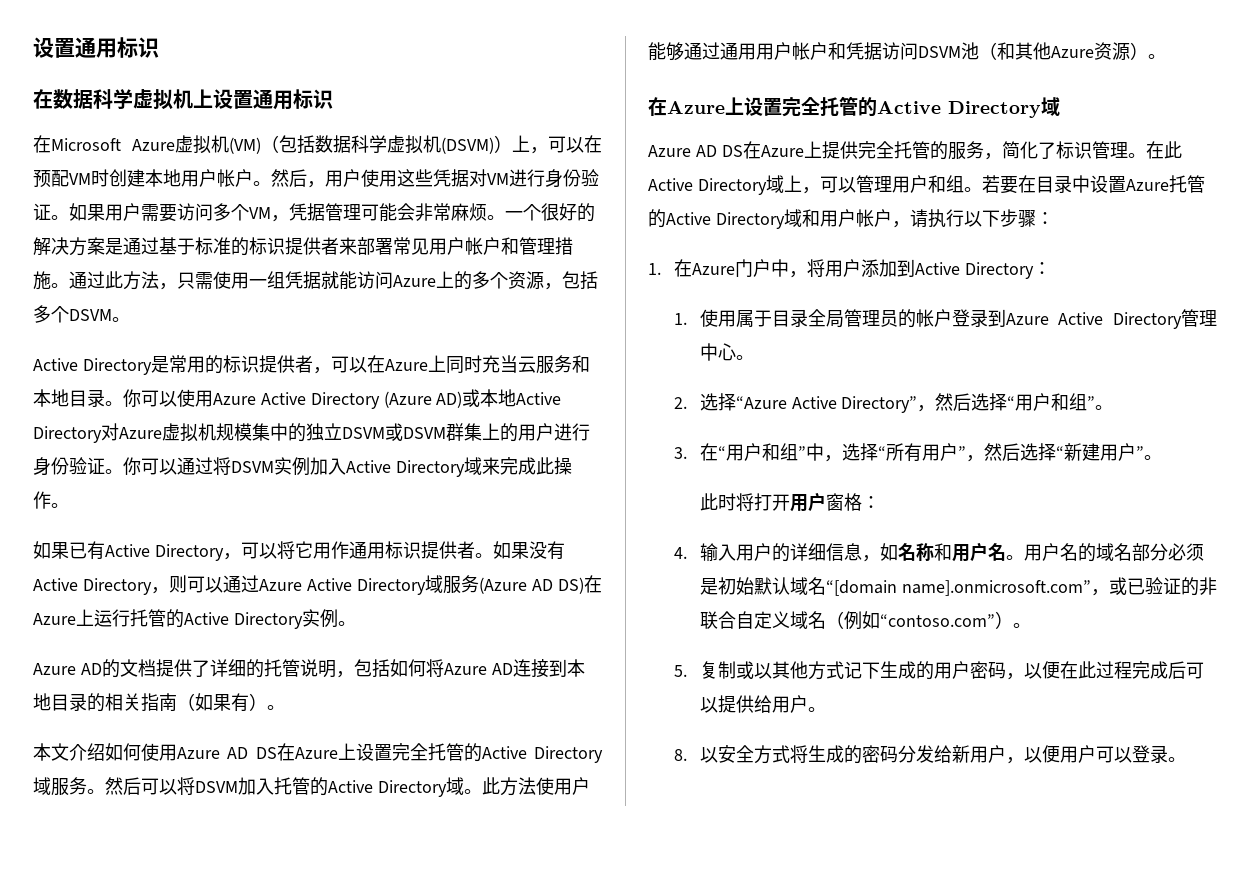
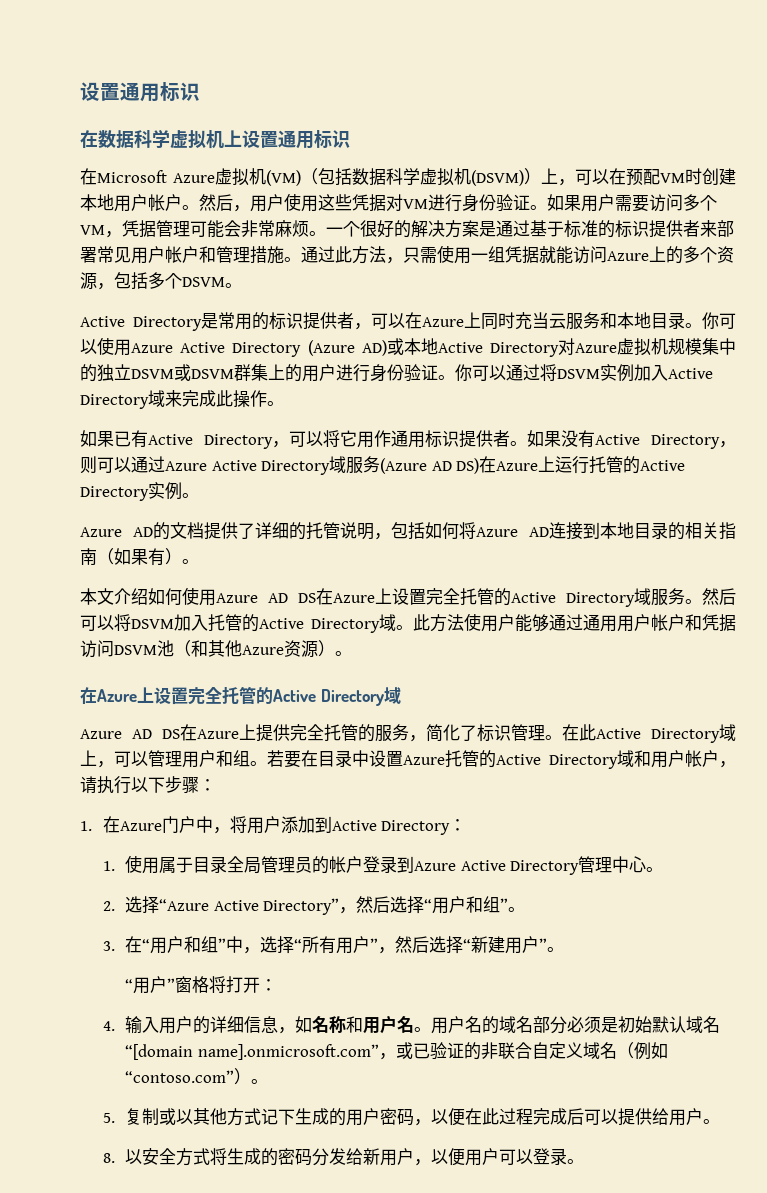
[699,492,862,512] 此时将打开用户窗格 -> [125,976,261,994] “用户”窗格将打开

